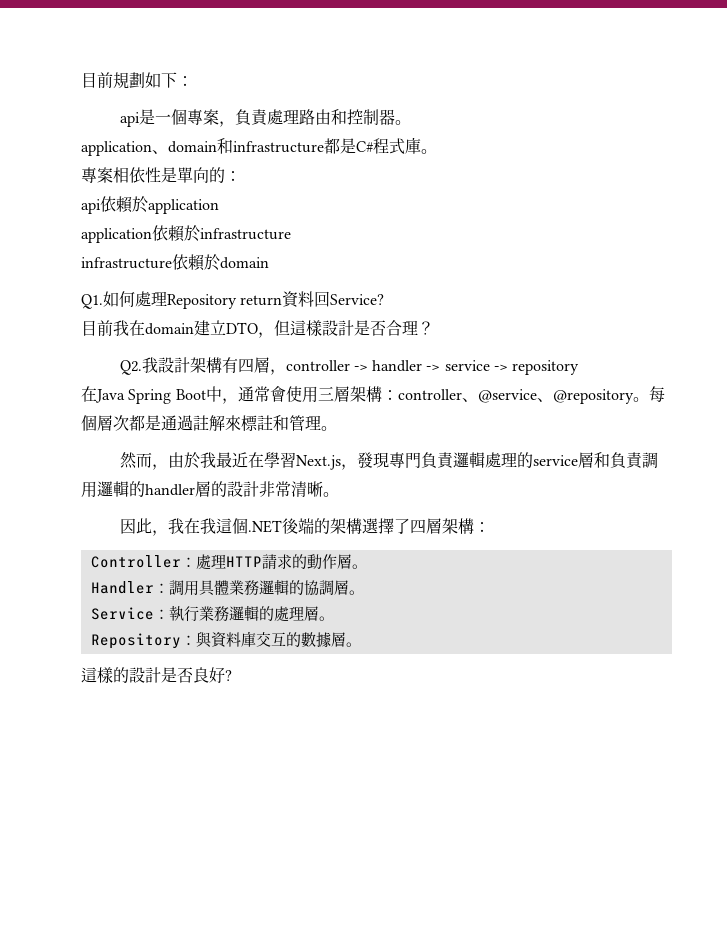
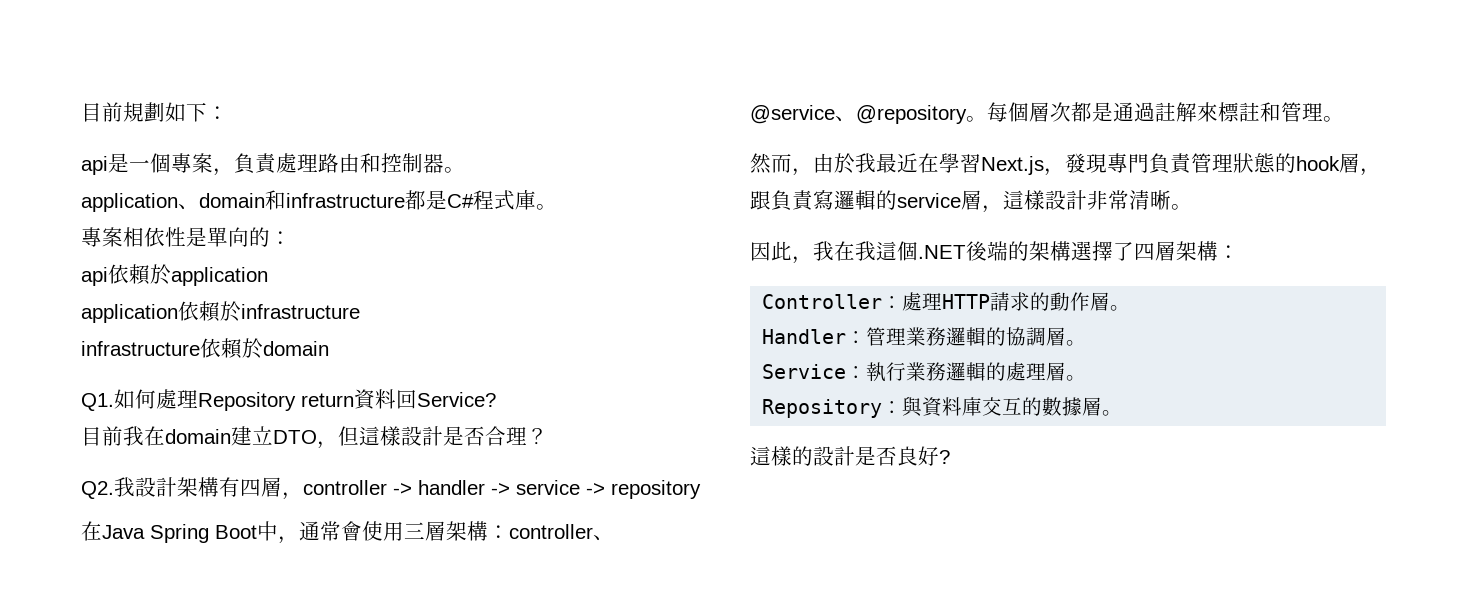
[452,452,658,469] [81,481,227,498] 邏輯處理的service層和負責調用邏輯的handler層的 -> [1191,153,1381,176] [750,190,1045,213] 管理狀態的hook層，跟負責寫邏輯的service層，這樣
[168,580,229,596] 調用具體 -> [866,327,907,346] 管理

